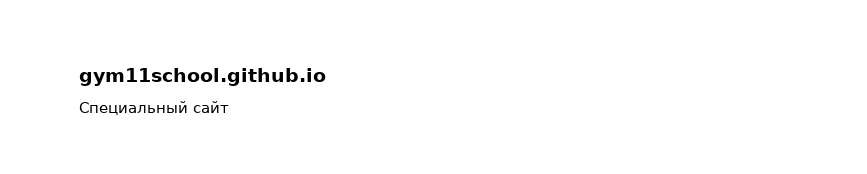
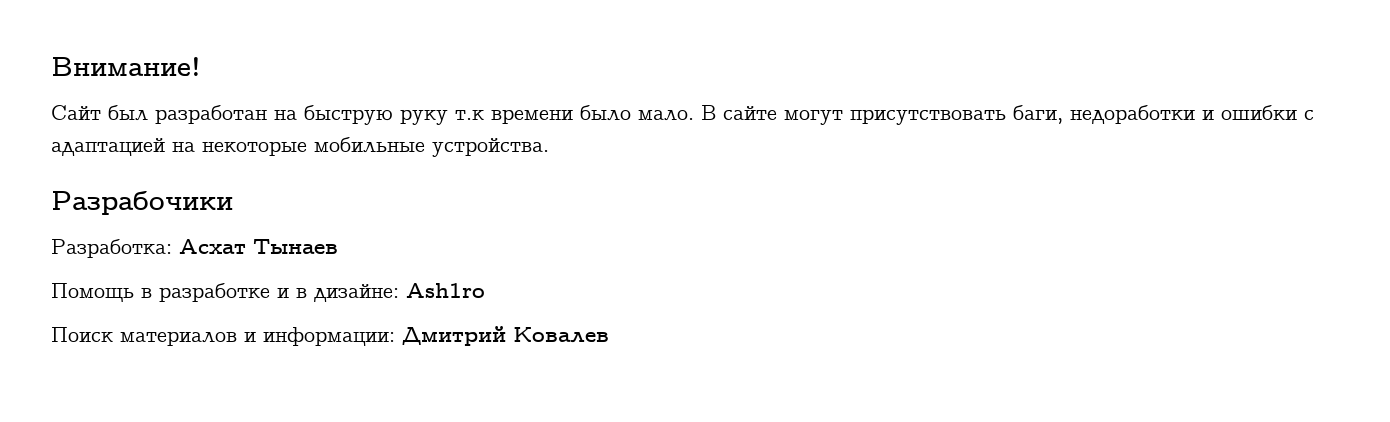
[79,68,326,86] [79,101,229,115] gym11school.github.io // Специальный сайт -> [51,57,201,76] [51,105,1314,125] [51,137,549,157] [51,191,233,215] [51,239,338,258] [51,283,485,302] [51,326,609,346] Внимание! // Сайт был разработан на быструю руку т.к времени было мало. В сайте могут присутствовать баги, недоработки и ошибки с адаптацией на некоторые мобильные устройства. // Разрабочики // Разработка: Асхат Тынаев // Помощь в разработке и в дизайне: Ash1ro // Поиск материалов и информации: Дмитрий Ковалев

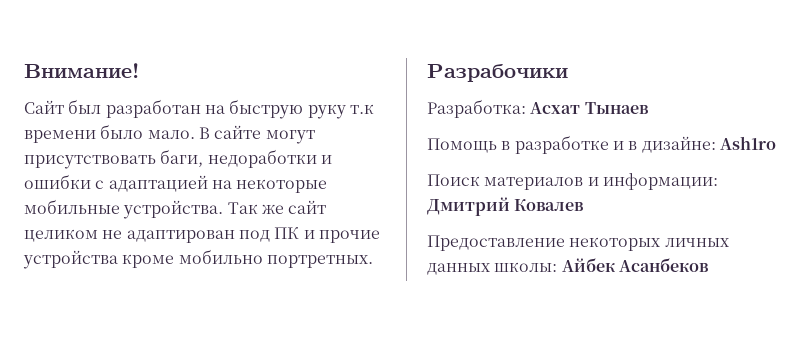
(549, 147) none -> [227,200,327,214] [24,227,380,243] [23,249,373,269] Так же сайт целиком не адаптирован под ПК и прочие устройства кроме мобильно портретных.
(609, 335) none -> [427,235,729,251] [427,258,708,275] // Предоставление некоторых личных данных школы: Айбек Асанбеков

